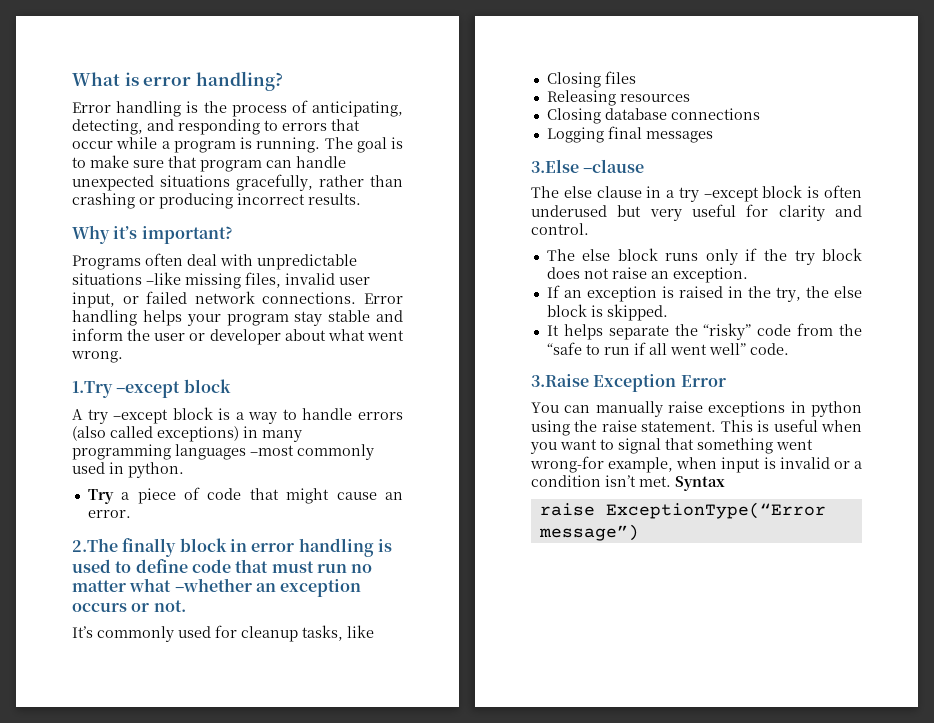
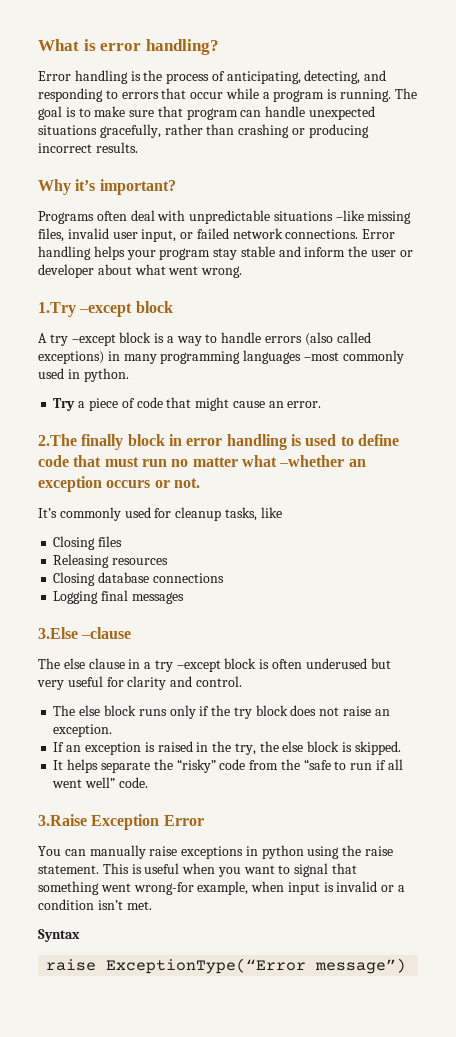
(671, 481) none -> (152, 905) //

